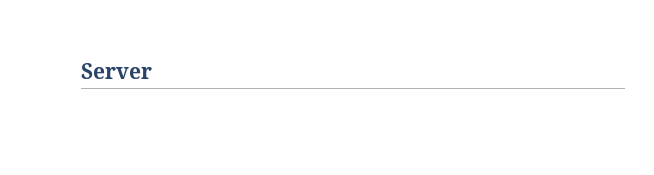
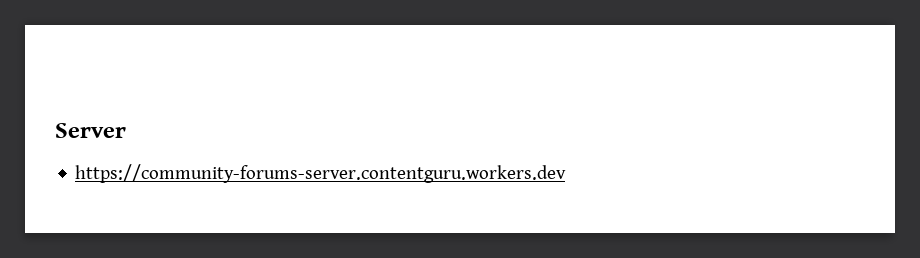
(152, 71) none -> [75,164,567,183] // https://community-forums-server.contentguru.workers.dev

